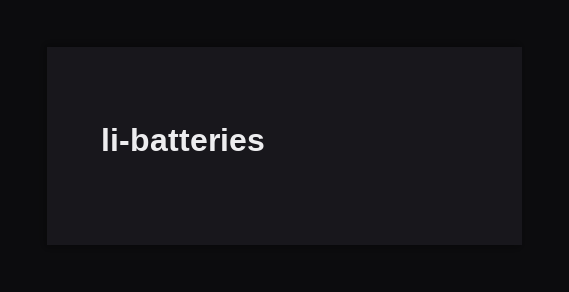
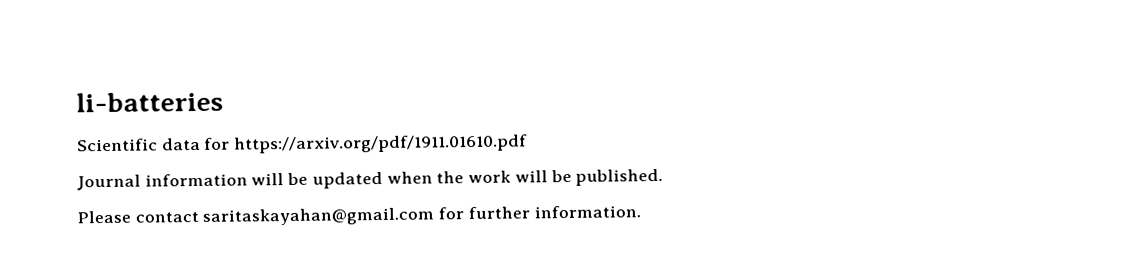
(265, 139) none -> [77,134,529,154] [77,168,664,191] [77,205,641,226] // Scientific data for https://arxiv.org/pdf/1911.01610.pdf // Journal information will be updated when the work will be published. // Please contact saritaskayahan@gmail.com for further information.

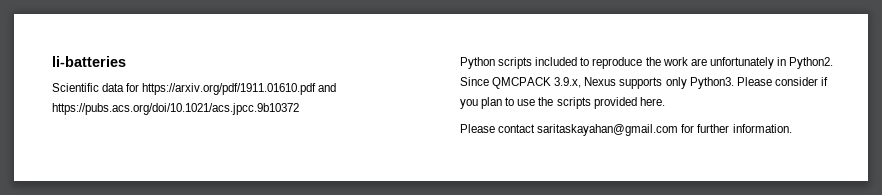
[77,168,664,191] // Journal information will be updated when the work will be published. -> [318,83,337,92] [52,103,299,115] [460,57,834,69] [460,77,828,89] [460,97,665,109] and https://pubs.acs.org/doi/10.1021/acs.jpcc.9b10372 // Python scripts included to reproduce the work are unfortunately in Python2. Since QMCPACK 3.9.x, Nexus supports only Python3. Please consider if you plan to use the scripts provided here.

